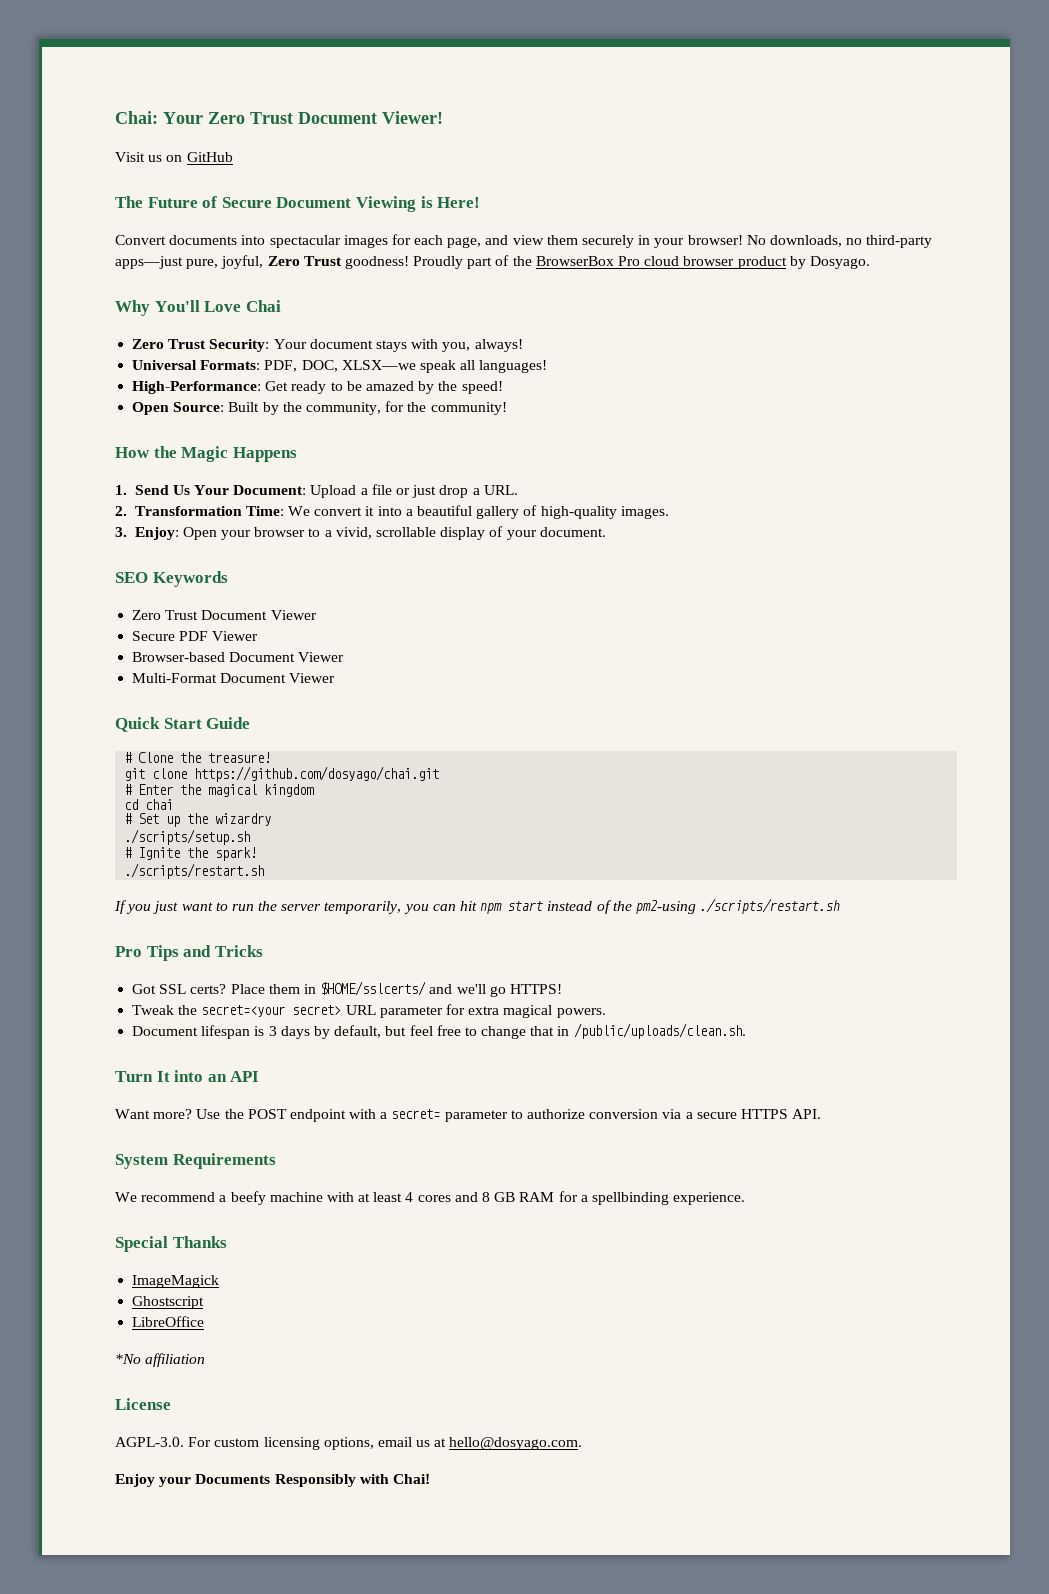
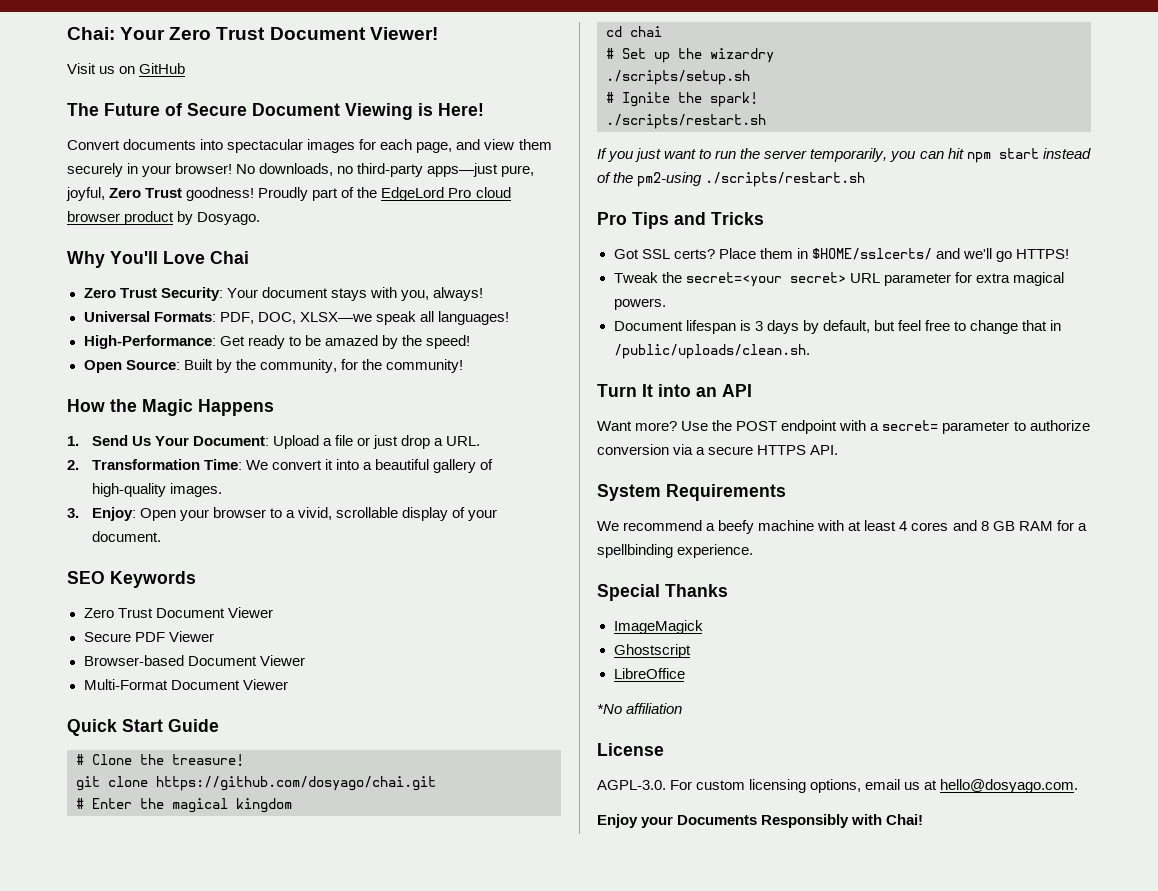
[535,256,614,266] BrowserBox -> [381,187,445,201] EdgeLord

